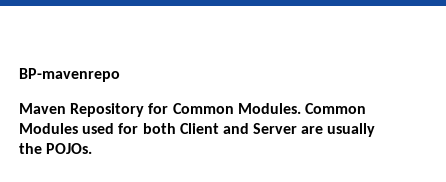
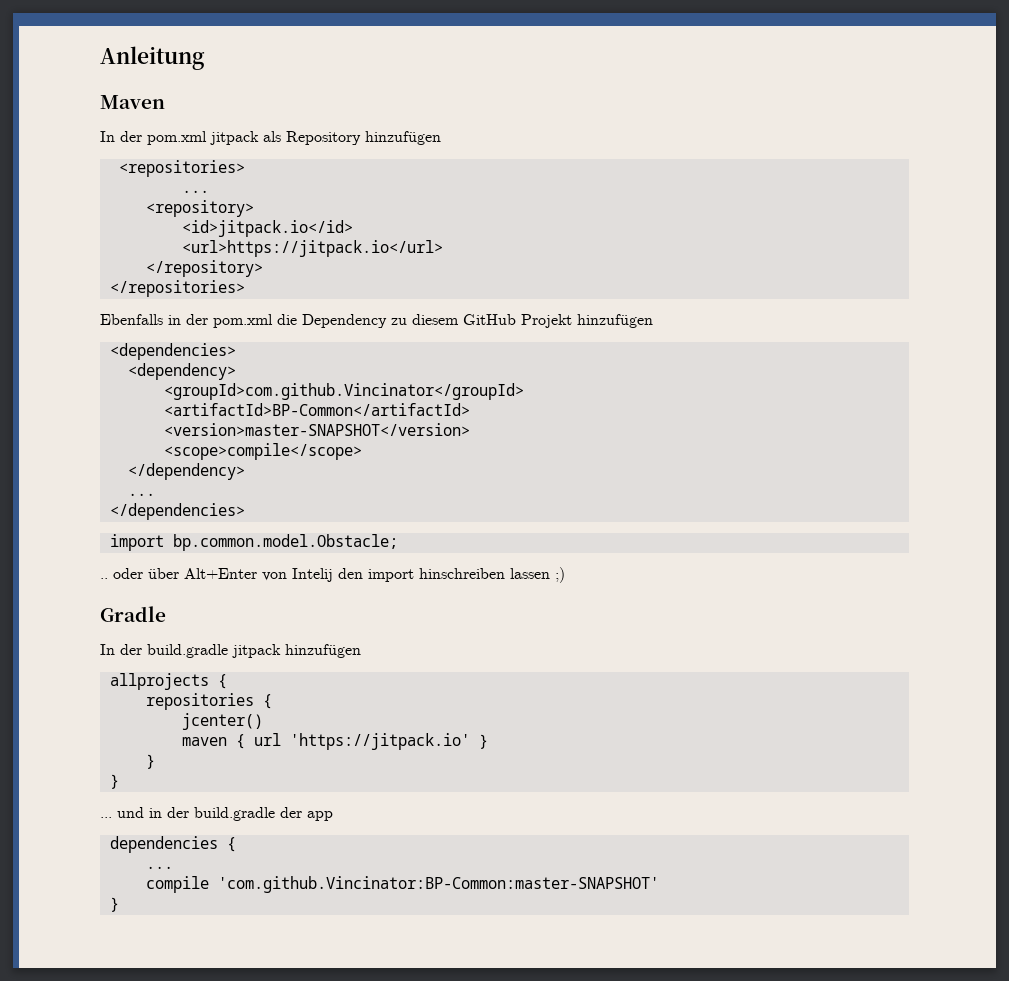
[19,68,120,82] BP-mavenrepo -> [100,46,205,70] Anleitung
[70,103,366,117] [19,123,376,137] [19,143,93,154] Repository for Common Modules. Common Modules used for both Client and Server are usually the POJOs. -> [100,131,441,145] [118,160,245,177] [181,190,209,193] [145,200,254,217] [181,220,353,237] [181,240,443,257] [145,260,263,277] [109,280,245,297] [100,314,653,328] [109,343,236,360] [127,363,236,380] [163,383,524,400] [163,403,470,416] [163,423,470,436] [163,443,362,460] [127,463,245,480] [127,493,155,496] [109,503,245,520] [109,534,398,551] [100,567,565,583] [100,606,166,622] [100,644,361,658] [109,673,227,690] [145,693,272,710] [181,713,263,730] [181,733,488,750] [145,754,155,769] [109,774,119,789] [100,807,333,821] [109,836,236,853] [145,866,173,869] [145,876,659,893] [109,897,119,912] // In der pom.xml jitpack als Repository hinzufügen // <repositories> // ... // <repository> // <id>jitpack.io</id> // <url>https://jitpack.io</url> // </repository> // </repositories> // Ebenfalls in der pom.xml die Dependency zu diesem GitHub Projekt hinzufügen // <dependencies> // <dependency> // <groupId>com.github.Vincinator</groupId> // <artifactId>BP-Common</artifactId> // <version>master-SNAPSHOT</version> // <scope>compile</scope> // </dependency> // ... // </dependencies> // import bp.common.model.Obstacle; // .. oder über Alt+Enter von Intelij den import hinschreiben lassen ;) // Gradle // In der build.gradle jitpack hinzufügen // allprojects { // repositories { // jcenter() // maven { url 'https://jitpack.io' } // } // } // ... und in der build.gradle der app // dependencies { // ... // compile 'com.github.Vincinator:BP-Common:master-SNAPSHOT' // }

